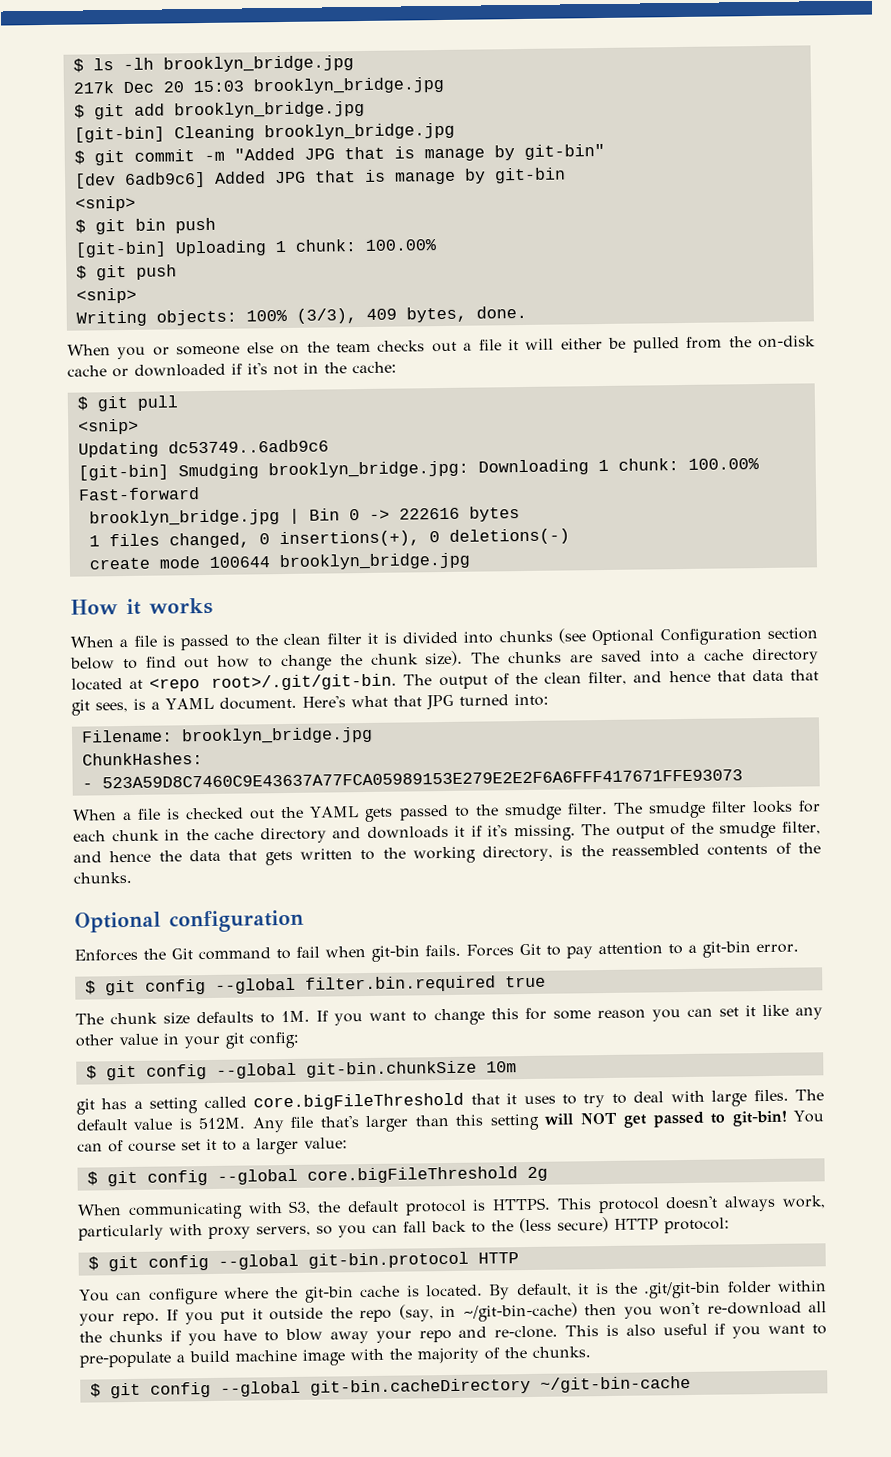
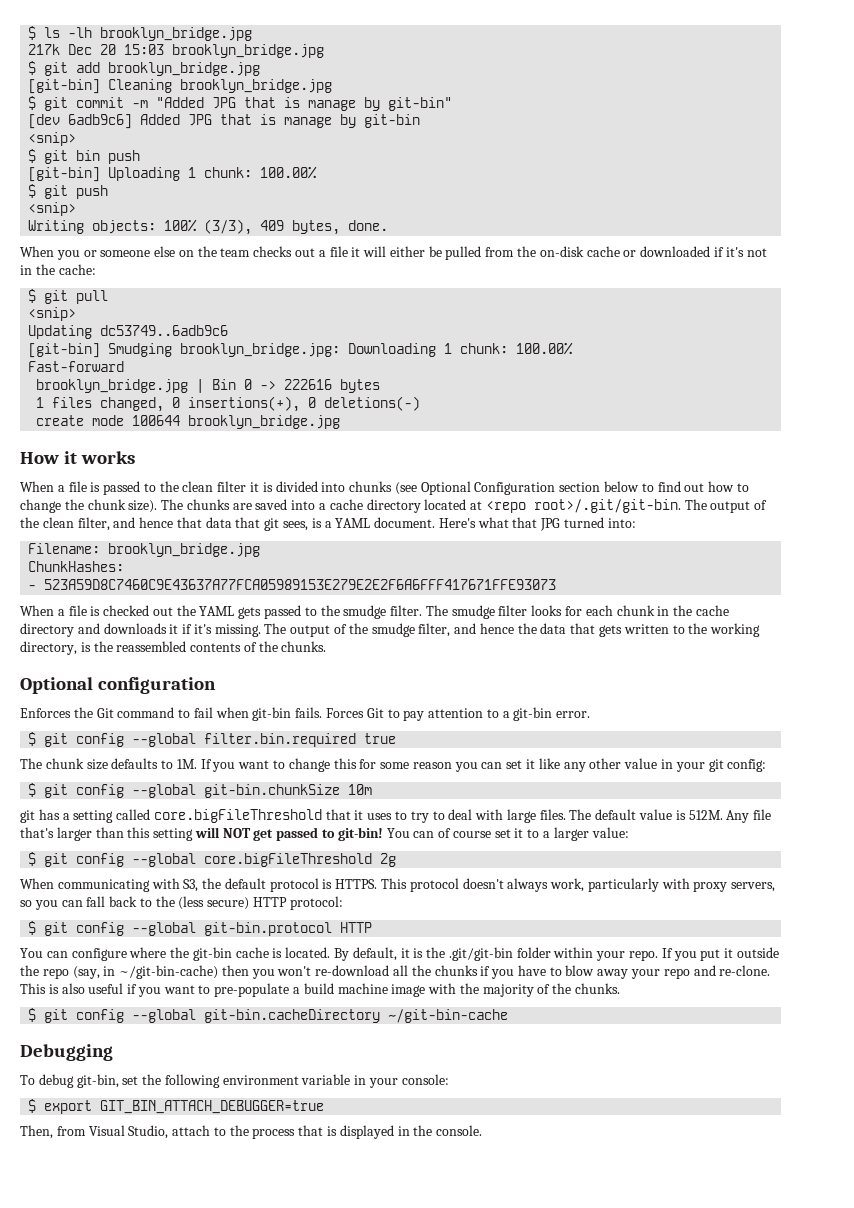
(691, 1384) none -> [20,1044,113,1061] [20,1074,449,1088] [28,1099,325,1114] [20,1125,483,1139] // Debugging // To debug git-bin, set the following environment variable in your console: // $ export GIT_BIN_ATTACH_DEBUGGER=true // Then, from Visual Studio, attach to the process that is displayed in the console.

